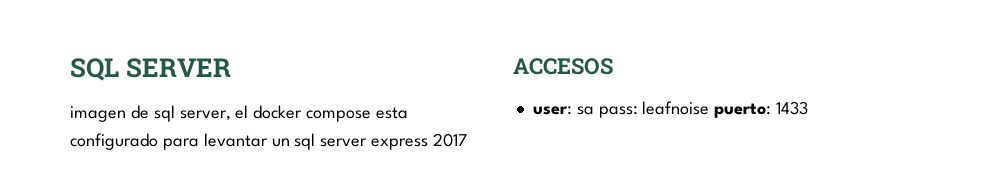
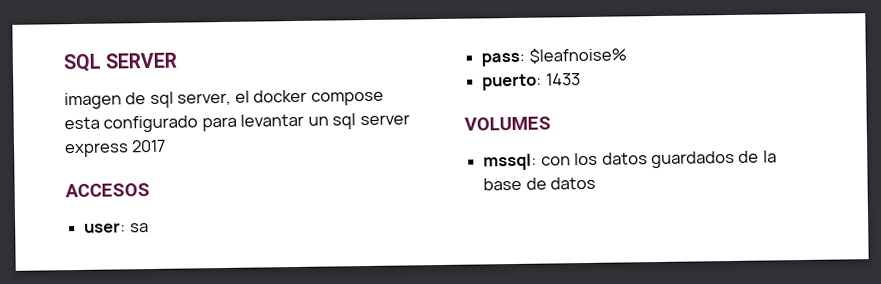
[598,101,710,118] pass: leafnoise -> [481,47,627,67] // pass: $leafnoise% //
(809, 108) none -> [464,116,551,131] [483,150,777,171] [483,176,597,191] // VOLUMES // mssql: con los datos guardados de la base de datos

